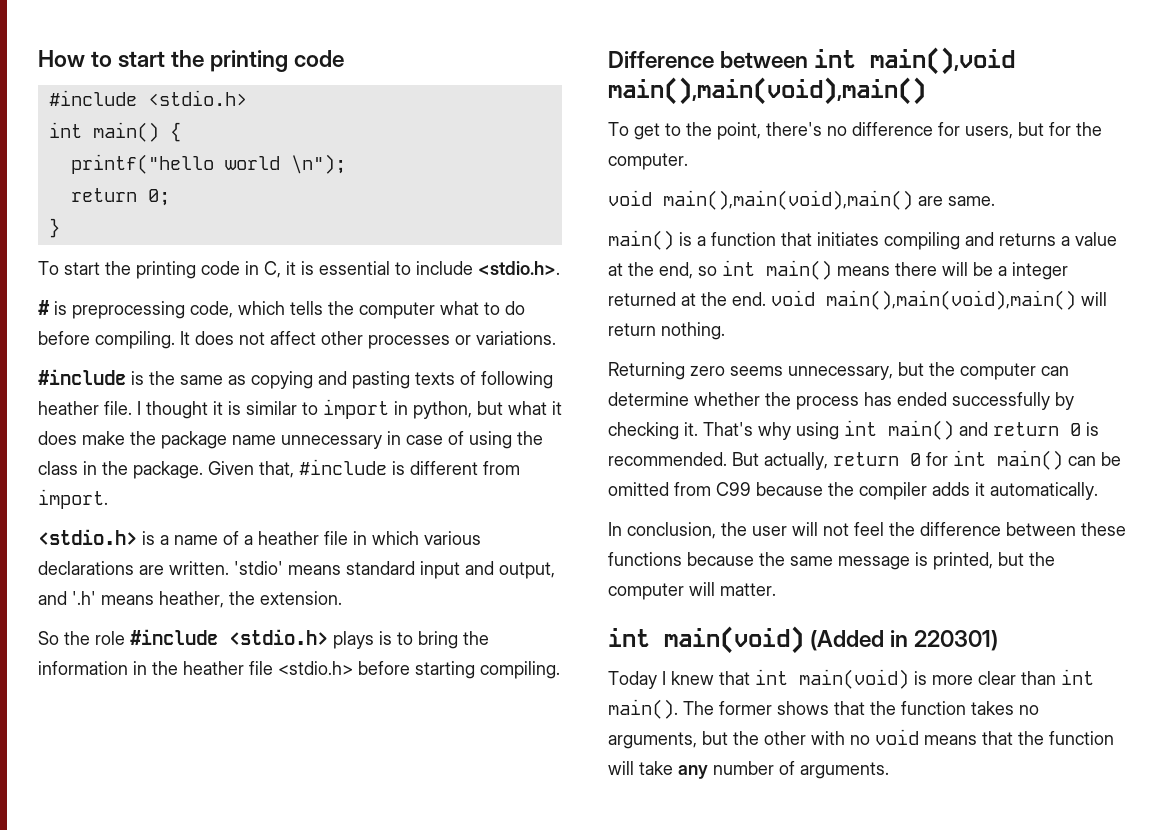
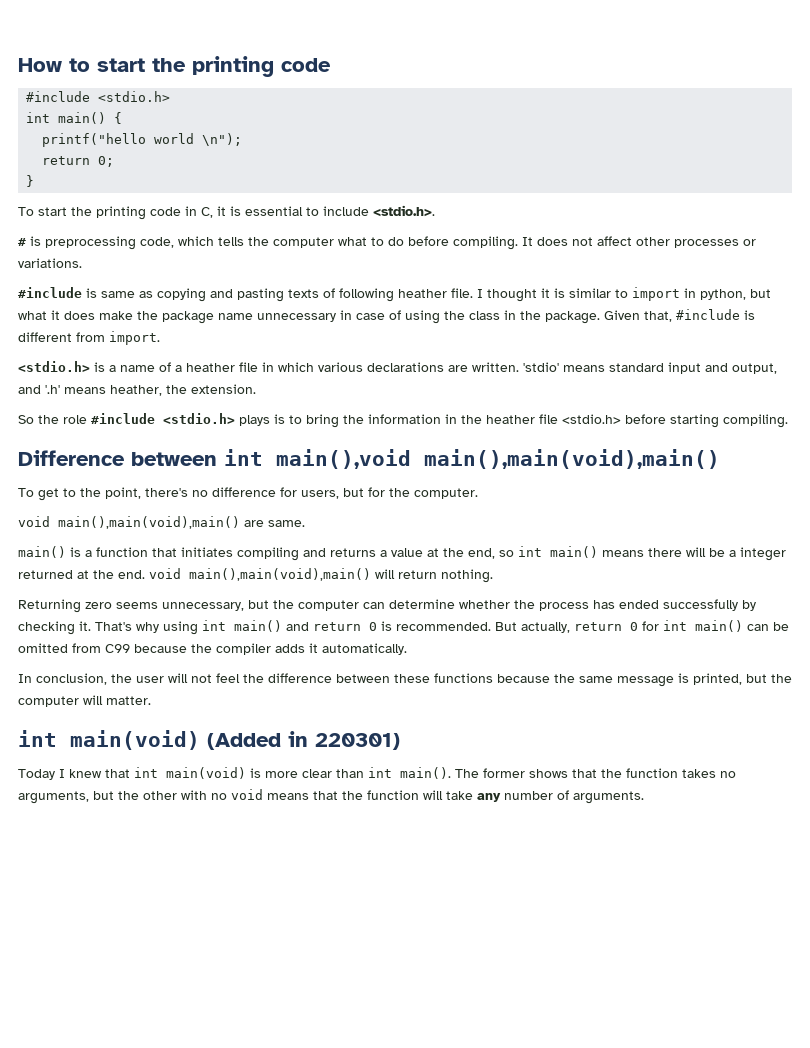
[149,371,175,385] the -> (97, 293) none

